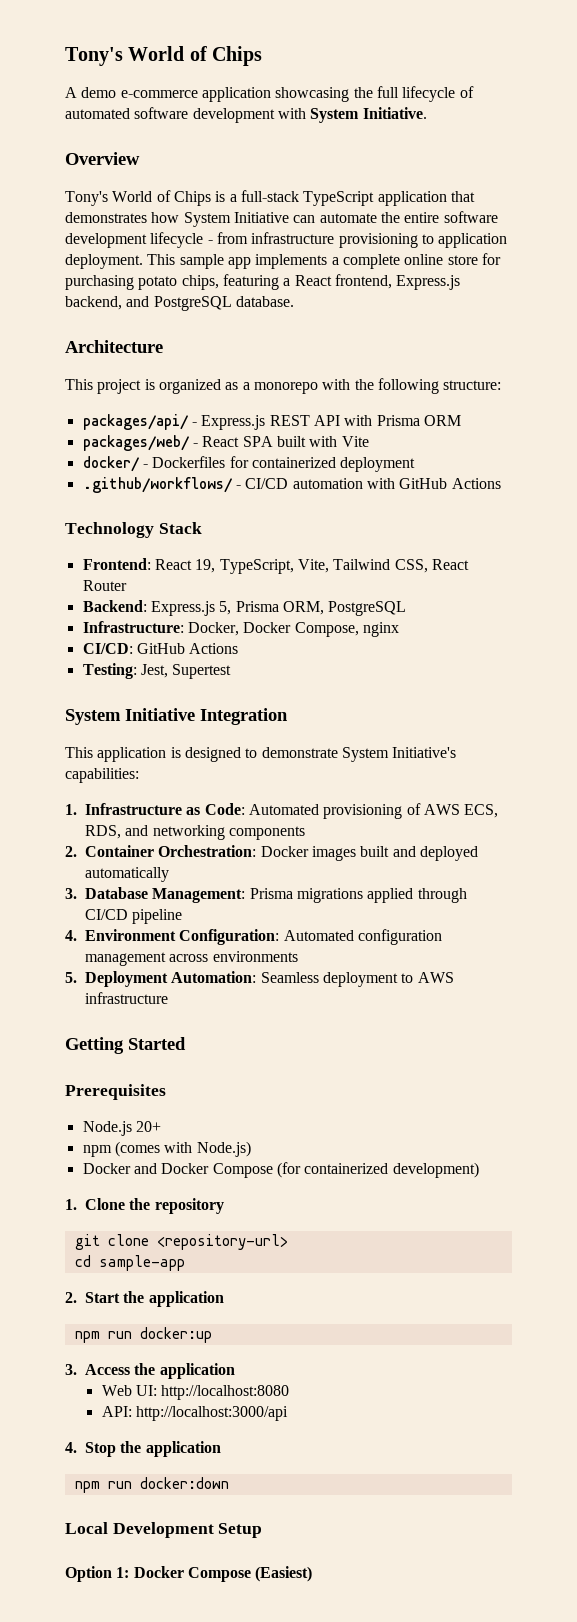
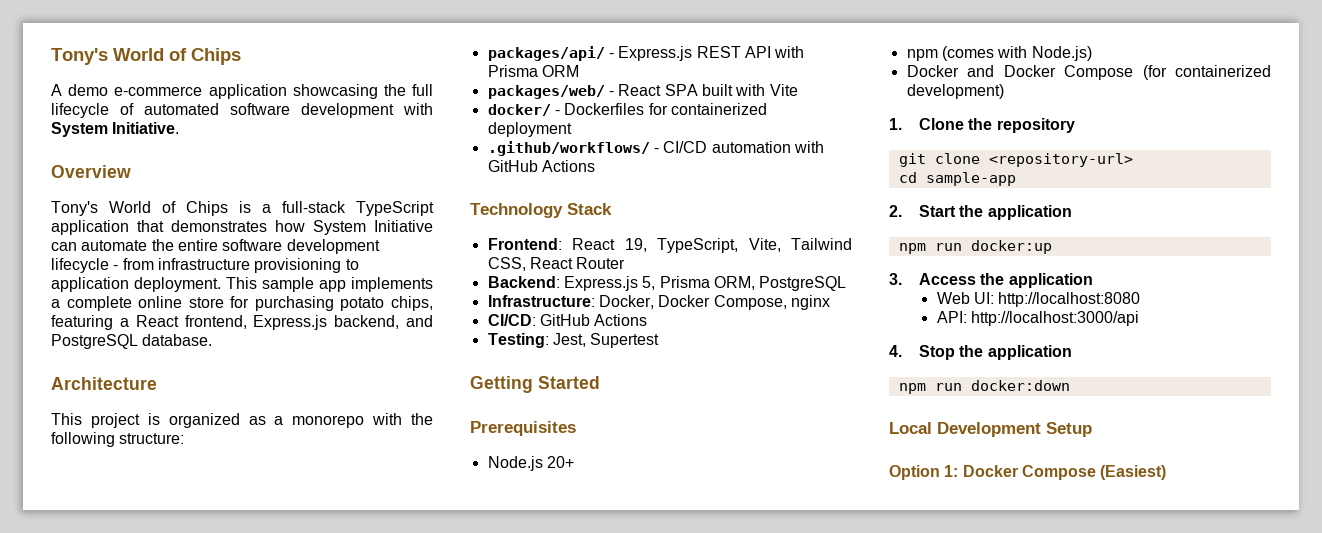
[65,708,288,725] [65,747,457,762] [65,768,139,783] [65,803,499,819] [85,825,305,840] [65,845,478,861] [85,867,169,882] [65,887,467,903] [85,909,183,924] [65,929,442,945] [85,951,298,966] [65,971,454,987] [85,992,168,1004] // System Initiative Integration // This application is designed to demonstrate System Initiative's capabilities: // 1. Infrastructure as Code: Automated provisioning of AWS ECS, RDS, and networking components // 2. Container Orchestration: Docker images built and deployed automatically // 3. Database Management: Prisma migrations applied through CI/CD pipeline // 4. Environment Configuration: Automated configuration management across environments // 5. Deployment Automation: Seamless deployment to AWS infrastructure -> (660, 340) none

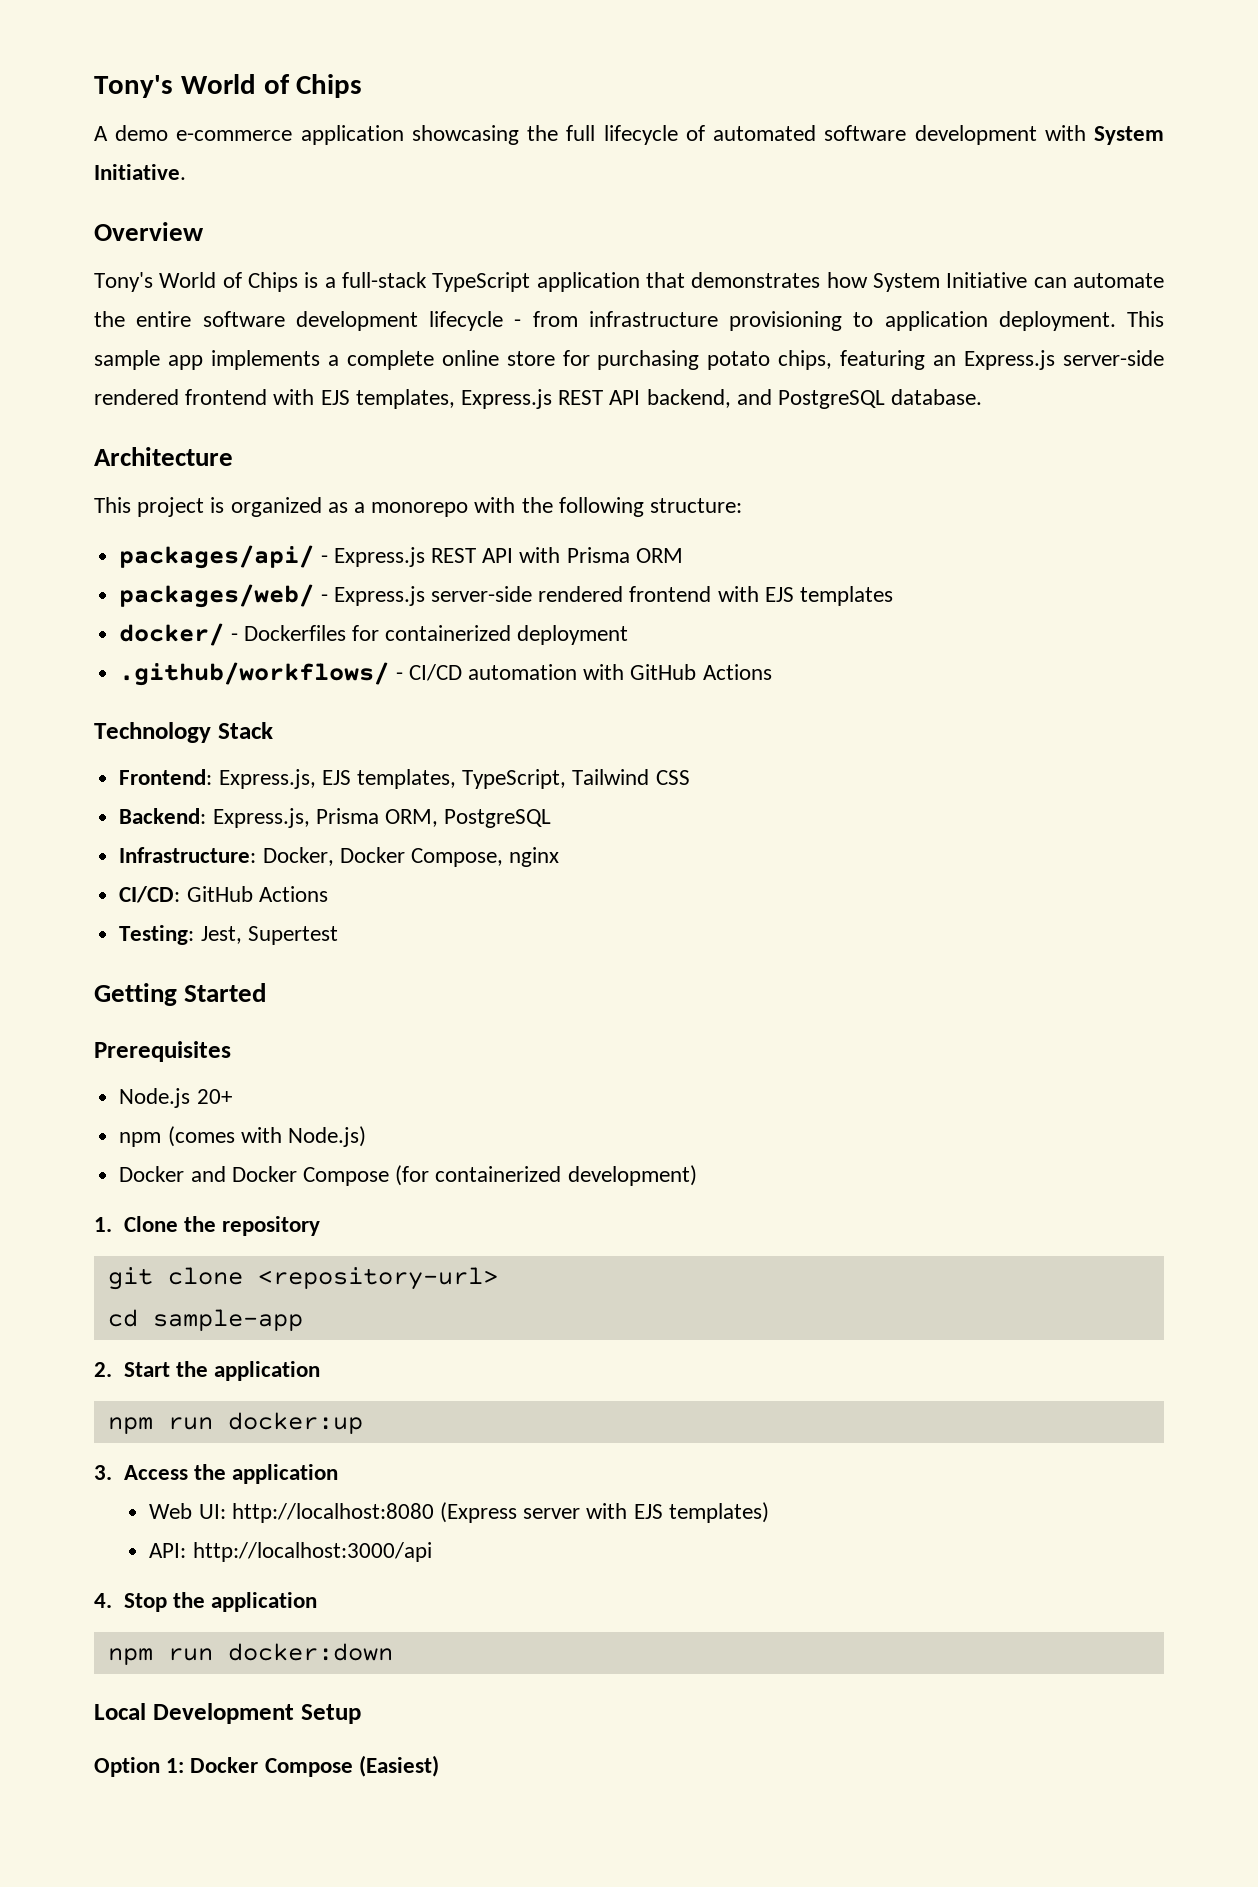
[119,315,328,330] a React frontend, Express.js -> [933,350,1164,370] [94,389,641,409] an Express.js server-side rendered frontend with EJS templates, Express.js REST API
[618,84,798,96] React SPA built with Vite -> [333,586,893,606] Express.js server-side rendered frontend with EJS templates
[572,238,852,253] [487,257,626,271] React 19, TypeScript, Vite, Tailwind CSS, React Router -> [218,769,690,789] Express.js, EJS templates, TypeScript, Tailwind CSS
[563,276,656,291] Express.js 5, -> [212,808,310,828] Express.js,
(1141, 299) none -> [439,1502,769,1523] (Express server with EJS templates)

